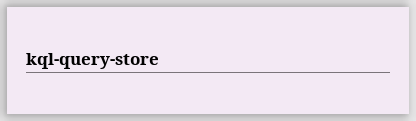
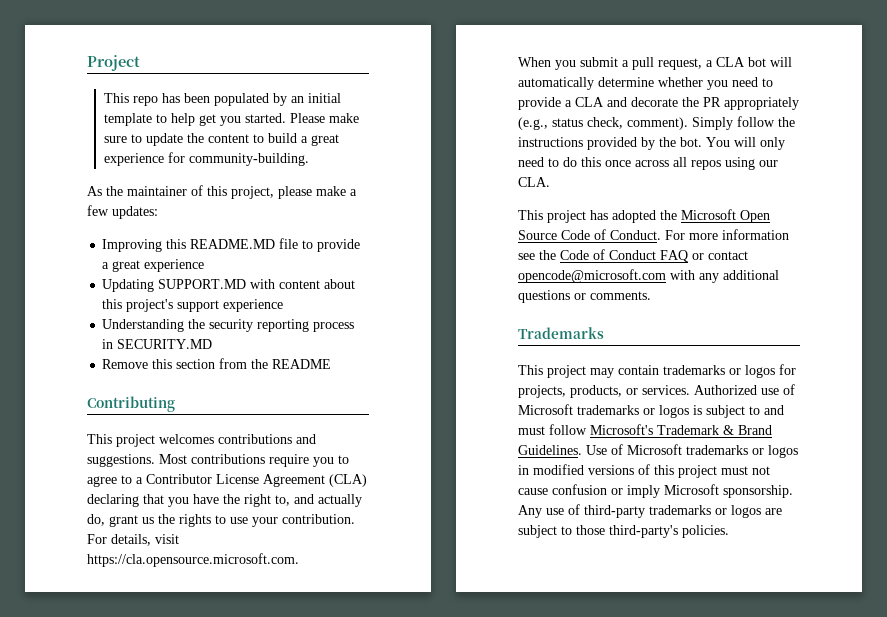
[26,53,159,69] kql-query-store -> [87,55,140,71] [103,93,341,106] [103,113,359,126] [103,133,339,146] [103,152,309,166] [87,185,357,199] [87,205,158,219] [102,238,361,252] [102,259,205,272] [102,279,356,292] [102,299,284,312] [102,319,355,332] [102,339,213,349] [102,358,332,369] [87,396,175,412] [87,434,316,447] [87,454,349,467] [87,474,367,487] [87,494,362,507] [87,514,355,527] [87,534,179,546] [87,553,299,567] [518,57,792,70] [518,77,773,90] [518,97,799,110] [518,116,795,130] [518,137,785,150] [518,157,778,170] [518,177,550,187] [518,209,770,223] [518,229,789,240] [518,249,748,262] [518,269,779,283] [518,290,651,303] [518,327,604,339] [518,364,796,378] [518,384,795,398] [518,404,784,418] [518,424,772,435] [518,444,798,458] [518,464,770,478] [518,484,793,498] [518,504,782,518] [518,525,729,538] Project // This repo has been populated by an initial template to help get you started. Please make sure to update the content to build a great experience for community-building. // As the maintainer of this project, please make a few updates: // Improving this README.MD file to provide a great experience // Updating SUPPORT.MD with content about this project's support experience // Understanding the security reporting process in SECURITY.MD // Remove this section from the README // Contributing // This project welcomes contributions and suggestions. Most contributions require you to agree to a Contributor License Agreement (CLA) declaring that you have the right to, and actually do, grant us the rights to use your contribution. For details, visit https://cla.opensource.microsoft.com. // When you submit a pull request, a CLA bot will automatically determine whether you need to provide a CLA and decorate the PR appropriately (e.g., status check, comment). Simply follow the instructions provided by the bot. You will only need to do this once across all repos using our CLA. // This project has adopted the Microsoft Open Source Code of Conduct. For more information see the Code of Conduct FAQ or contact opencode@microsoft.com with any additional questions or comments. // Trademarks // This project may contain trademarks or logos for projects, products, or services. Authorized use of Microsoft trademarks or logos is subject to and must follow Microsoft's Trademark & Brand Guidelines. Use of Microsoft trademarks or logos in modified versions of this project must not cause confusion or imply Microsoft sponsorship. Any use of third-party trademarks or logos are subject to those third-party's policies.

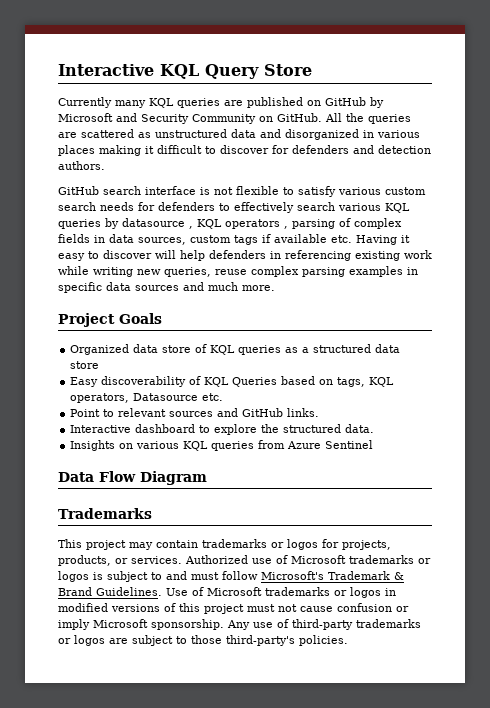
[87,55,140,71] [103,93,341,106] [103,113,359,126] [103,133,339,146] [103,152,309,166] [87,185,357,199] [87,205,158,219] [102,238,361,252] [102,259,205,272] [102,279,356,292] [102,299,284,312] [102,319,355,332] [102,339,213,349] [102,358,332,369] [87,396,175,412] [87,434,316,447] [87,454,349,467] [87,474,367,487] [87,494,362,507] [87,514,355,527] [87,534,179,546] [87,553,299,567] [518,57,792,70] [518,77,773,90] [518,97,799,110] [518,116,795,130] [518,137,785,150] [518,157,778,170] [518,177,550,187] [518,209,770,223] [518,229,789,240] [518,249,748,262] [518,269,779,283] [518,290,651,303] Project // This repo has been populated by an initial template to help get you started. Please make sure to update the content to build a great experience for community-building. // As the maintainer of this project, please make a few updates: // Improving this README.MD file to provide a great experience // Updating SUPPORT.MD with content about this project's support experience // Understanding the security reporting process in SECURITY.MD // Remove this section from the README // Contributing // This project welcomes contributions and suggestions. Most contributions require you to agree to a Contributor License Agreement (CLA) declaring that you have the right to, and actually do, grant us the rights to use your contribution. For details, visit https://cla.opensource.microsoft.com. // When you submit a pull request, a CLA bot will automatically determine whether you need to provide a CLA and decorate the PR appropriately (e.g., status check, comment). Simply follow the instructions provided by the bot. You will only need to do this once across all repos using our CLA. // This project has adopted the Microsoft Open Source Code of Conduct. For more information see the Code of Conduct FAQ or contact opencode@microsoft.com with any additional questions or comments. -> [58,64,312,79] [58,97,384,108] [58,113,411,124] [58,129,420,140] [58,145,431,156] [58,161,105,170] [58,186,426,197] [58,202,410,213] [58,218,402,229] [58,234,410,245] [58,250,432,261] [58,266,418,277] [58,282,275,293] [58,313,162,327] [70,344,401,355] [70,361,100,369] [70,376,395,387] [70,393,224,403] [70,408,320,417] [70,424,375,435] [70,440,374,451] [58,471,207,485] Interactive KQL Query Store // Currently many KQL queries are published on GitHub by Microsoft and Security Community on GitHub. All the queries are scattered as unstructured data and disorganized in various places making it difficult to discover for defenders and detection authors. // GitHub search interface is not flexible to satisfy various custom search needs for defenders to effectively search various KQL queries by datasource , KQL operators , parsing of complex fields in data sources, custom tags if available etc. Having it easy to discover will help defenders in referencing existing work while writing new queries, reuse complex parsing examples in specific data sources and much more. // Project Goals // Organized data store of KQL queries as a structured data store // Easy discoverability of KQL Queries based on tags, KQL operators, Datasource etc. // Point to relevant sources and GitHub links. // Interactive dashboard to explore the structured data. // Insights on various KQL queries from Azure Sentinel // Data Flow Diagram

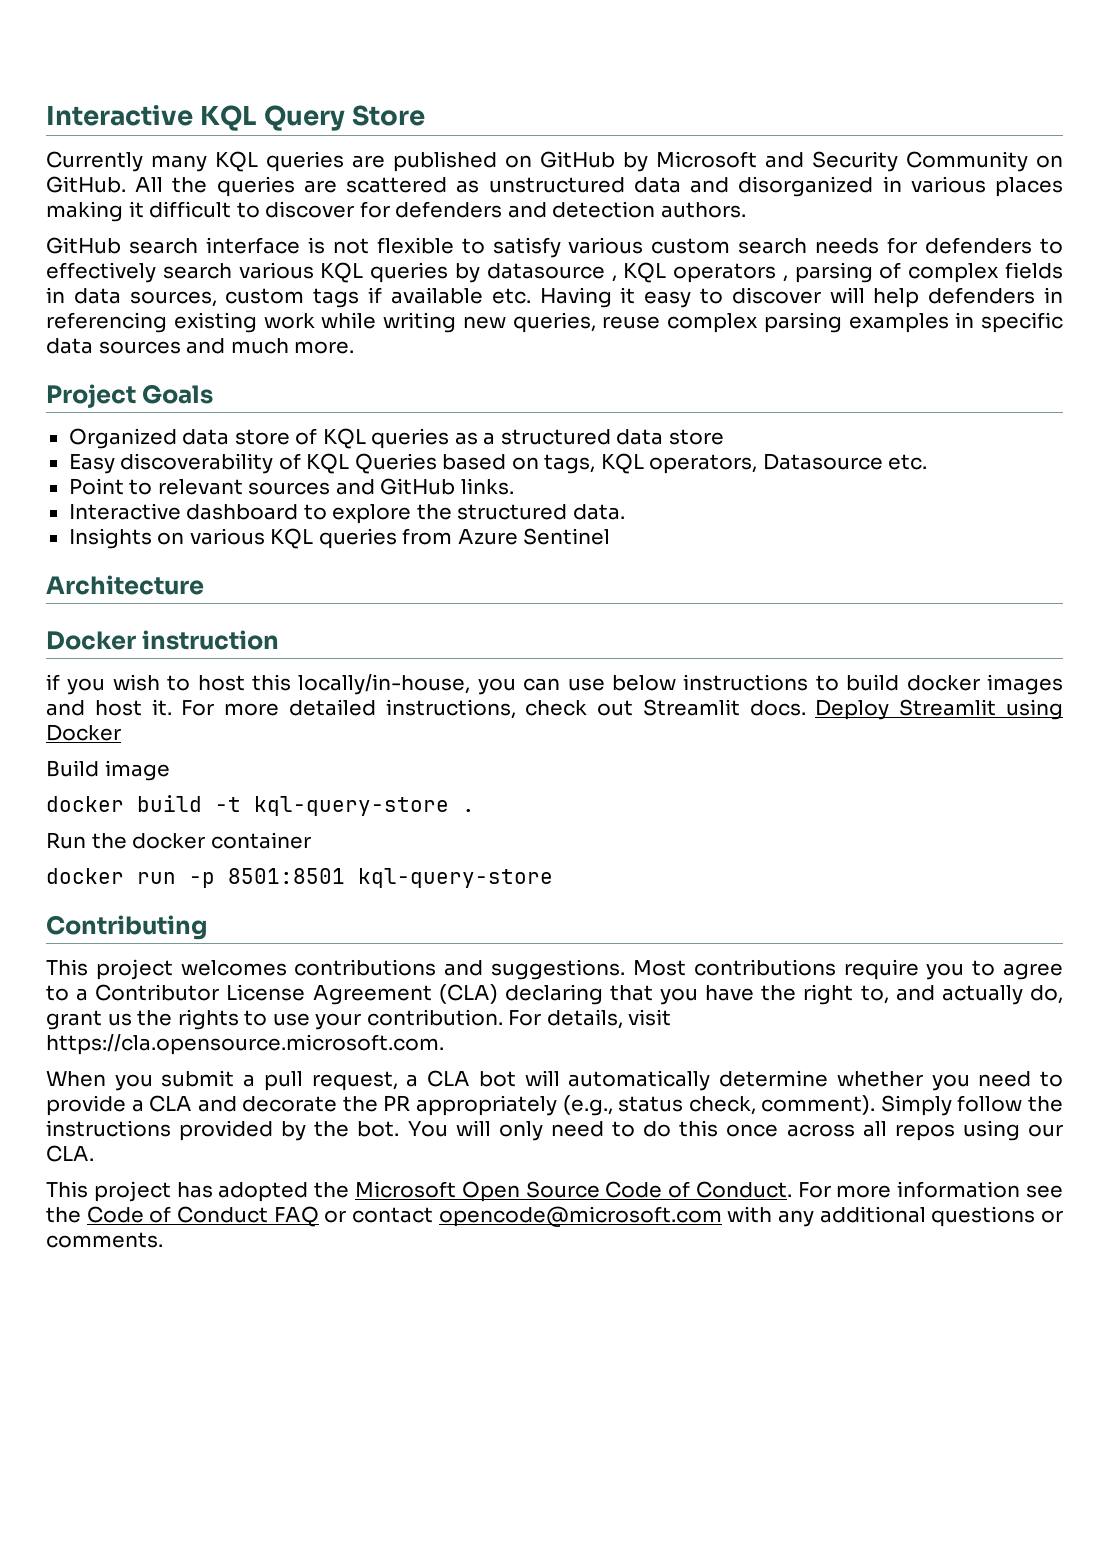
[58,471,207,485] [58,508,152,519] [58,539,391,550] [58,555,431,566] [58,571,404,582] [58,587,396,598] [58,603,409,614] [58,619,421,630] [58,635,348,646] Data Flow Diagram // Trademarks // This project may contain trademarks or logos for projects, products, or services. Authorized use of Microsoft trademarks or logos is subject to and must follow Microsoft's Trademark & Brand Guidelines. Use of Microsoft trademarks or logos in modified versions of this project must not cause confusion or imply Microsoft sponsorship. Any use of third-party trademarks or logos are subject to those third-party's policies. -> [46,575,204,595] [46,630,280,650] [46,674,1063,695] [46,699,1064,720] [46,724,121,741] [46,760,170,781] [46,795,475,816] [46,832,311,849] [46,868,553,888] [46,915,207,940] [46,959,1064,980] [46,984,1063,1005] [46,1009,672,1030] [46,1034,444,1055] [46,1070,1064,1091] [46,1095,1063,1116] [46,1120,1063,1141] [46,1145,94,1162] [46,1181,1064,1202] [46,1206,1063,1227] [46,1232,163,1248] Architecture // Docker instruction // if you wish to host this locally/in-house, you can use below instructions to build docker images and host it. For more detailed instructions, check out Streamlit docs. Deploy Streamlit using Docker // Build image // docker build -t kql-query-store . // Run the docker container // docker run -p 8501:8501 kql-query-store // Contributing // This project welcomes contributions and suggestions. Most contributions require you to agree to a Contributor License Agreement (CLA) declaring that you have the right to, and actually do, grant us the rights to use your contribution. For details, visit https://cla.opensource.microsoft.com. // When you submit a pull request, a CLA bot will automatically determine whether you need to provide a CLA and decorate the PR appropriately (e.g., status check, comment). Simply follow the instructions provided by the bot. You will only need to do this once across all repos using our CLA. // This project has adopted the Microsoft Open Source Code of Conduct. For more information see the Code of Conduct FAQ or contact opencode@microsoft.com with any additional questions or comments.

